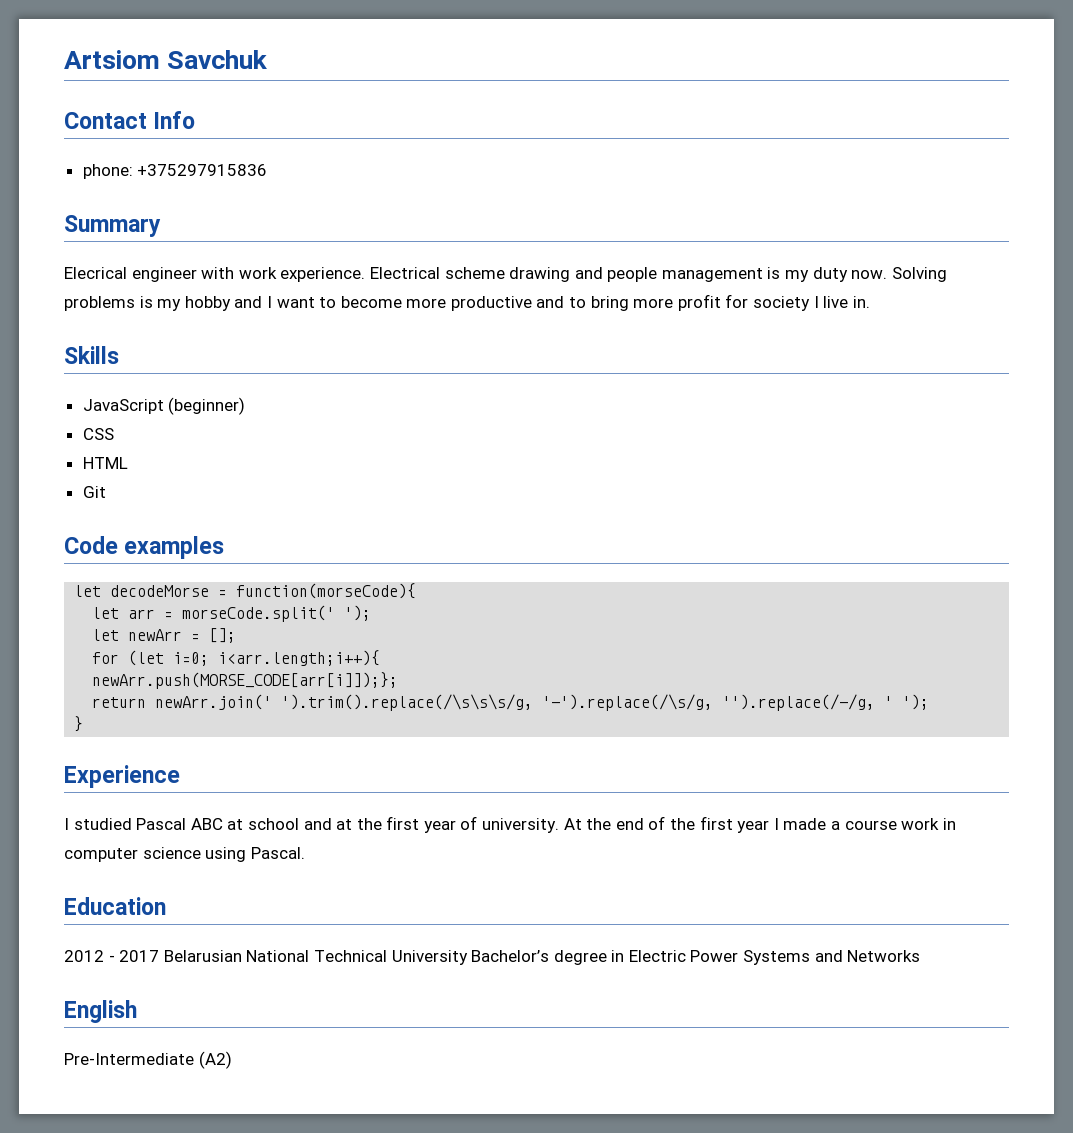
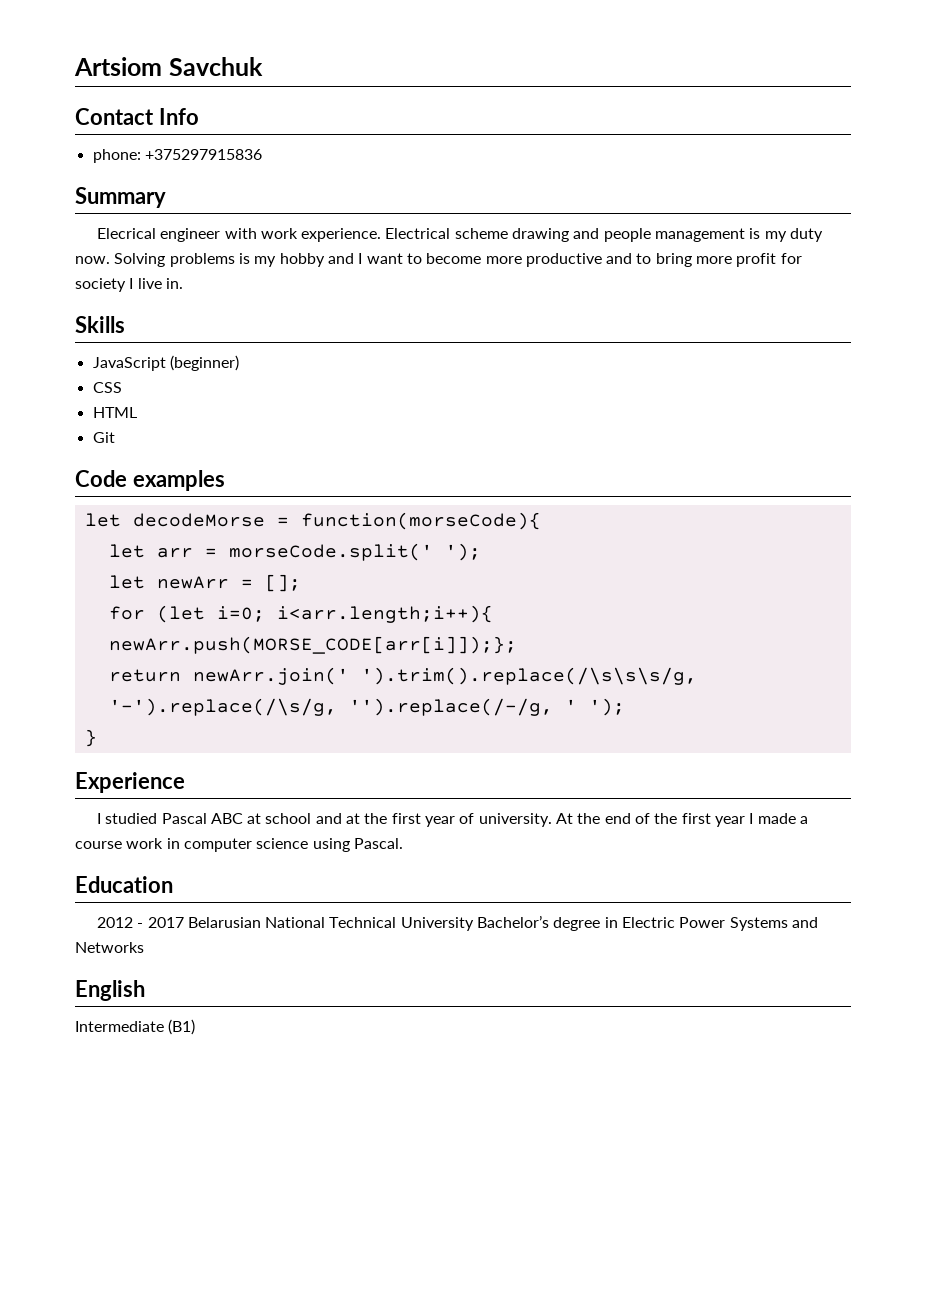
[64,1051,232,1069] Pre-Intermediate (A2) -> [75,1019,196,1035] Intermediate (B1)

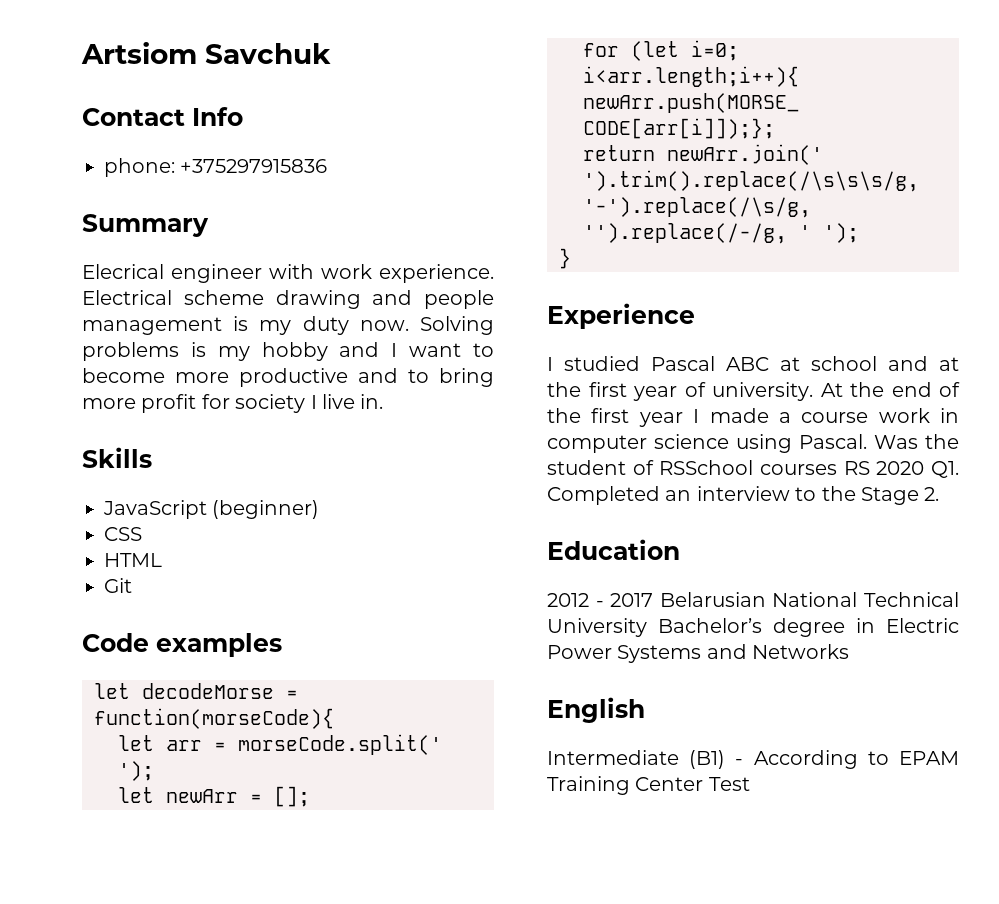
(403, 843) none -> [874,434,959,449] [547,460,959,478] [547,486,940,505] Was the student of RSSchool courses RS 2020 Q1. Completed an interview to the Stage 2.
(196, 1027) none -> [735,750,959,769] [547,776,750,795] - According to EPAM Training Center Test

